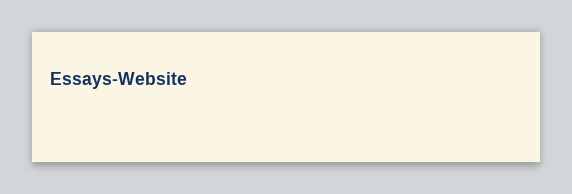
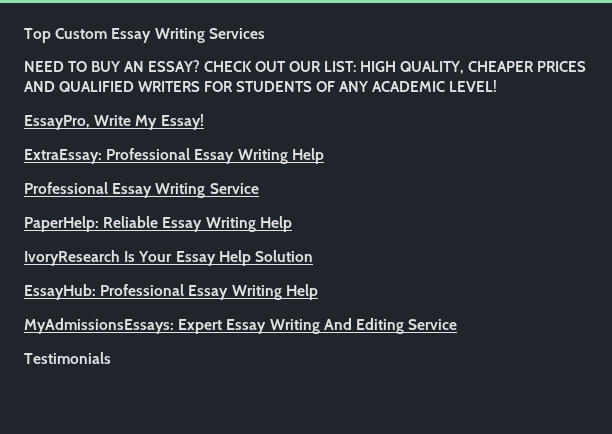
[50,72,187,89] Essays-Website -> [24,28,265,43] [24,60,586,74] [24,80,498,92] [24,114,204,130] [24,148,324,164] [24,182,259,198] [24,216,292,232] [24,250,313,266] [24,284,318,300] [24,318,458,334] [24,352,111,364] Top Custom Essay Writing Services // NEED TO BUY AN ESSAY? CHECK OUT OUR LIST: HIGH QUALITY, CHEAPER PRICES AND QUALIFIED WRITERS FOR STUDENTS OF ANY ACADEMIC LEVEL! // EssayPro, Write My Essay! // ExtraEssay: Professional Essay Writing Help // Professional Essay Writing Service // PaperHelp: Reliable Essay Writing Help // IvoryResearch Is Your Essay Help Solution // EssayHub: Professional Essay Writing Help // MyAdmissionsEssays: Expert Essay Writing And Editing Service // Testimonials

